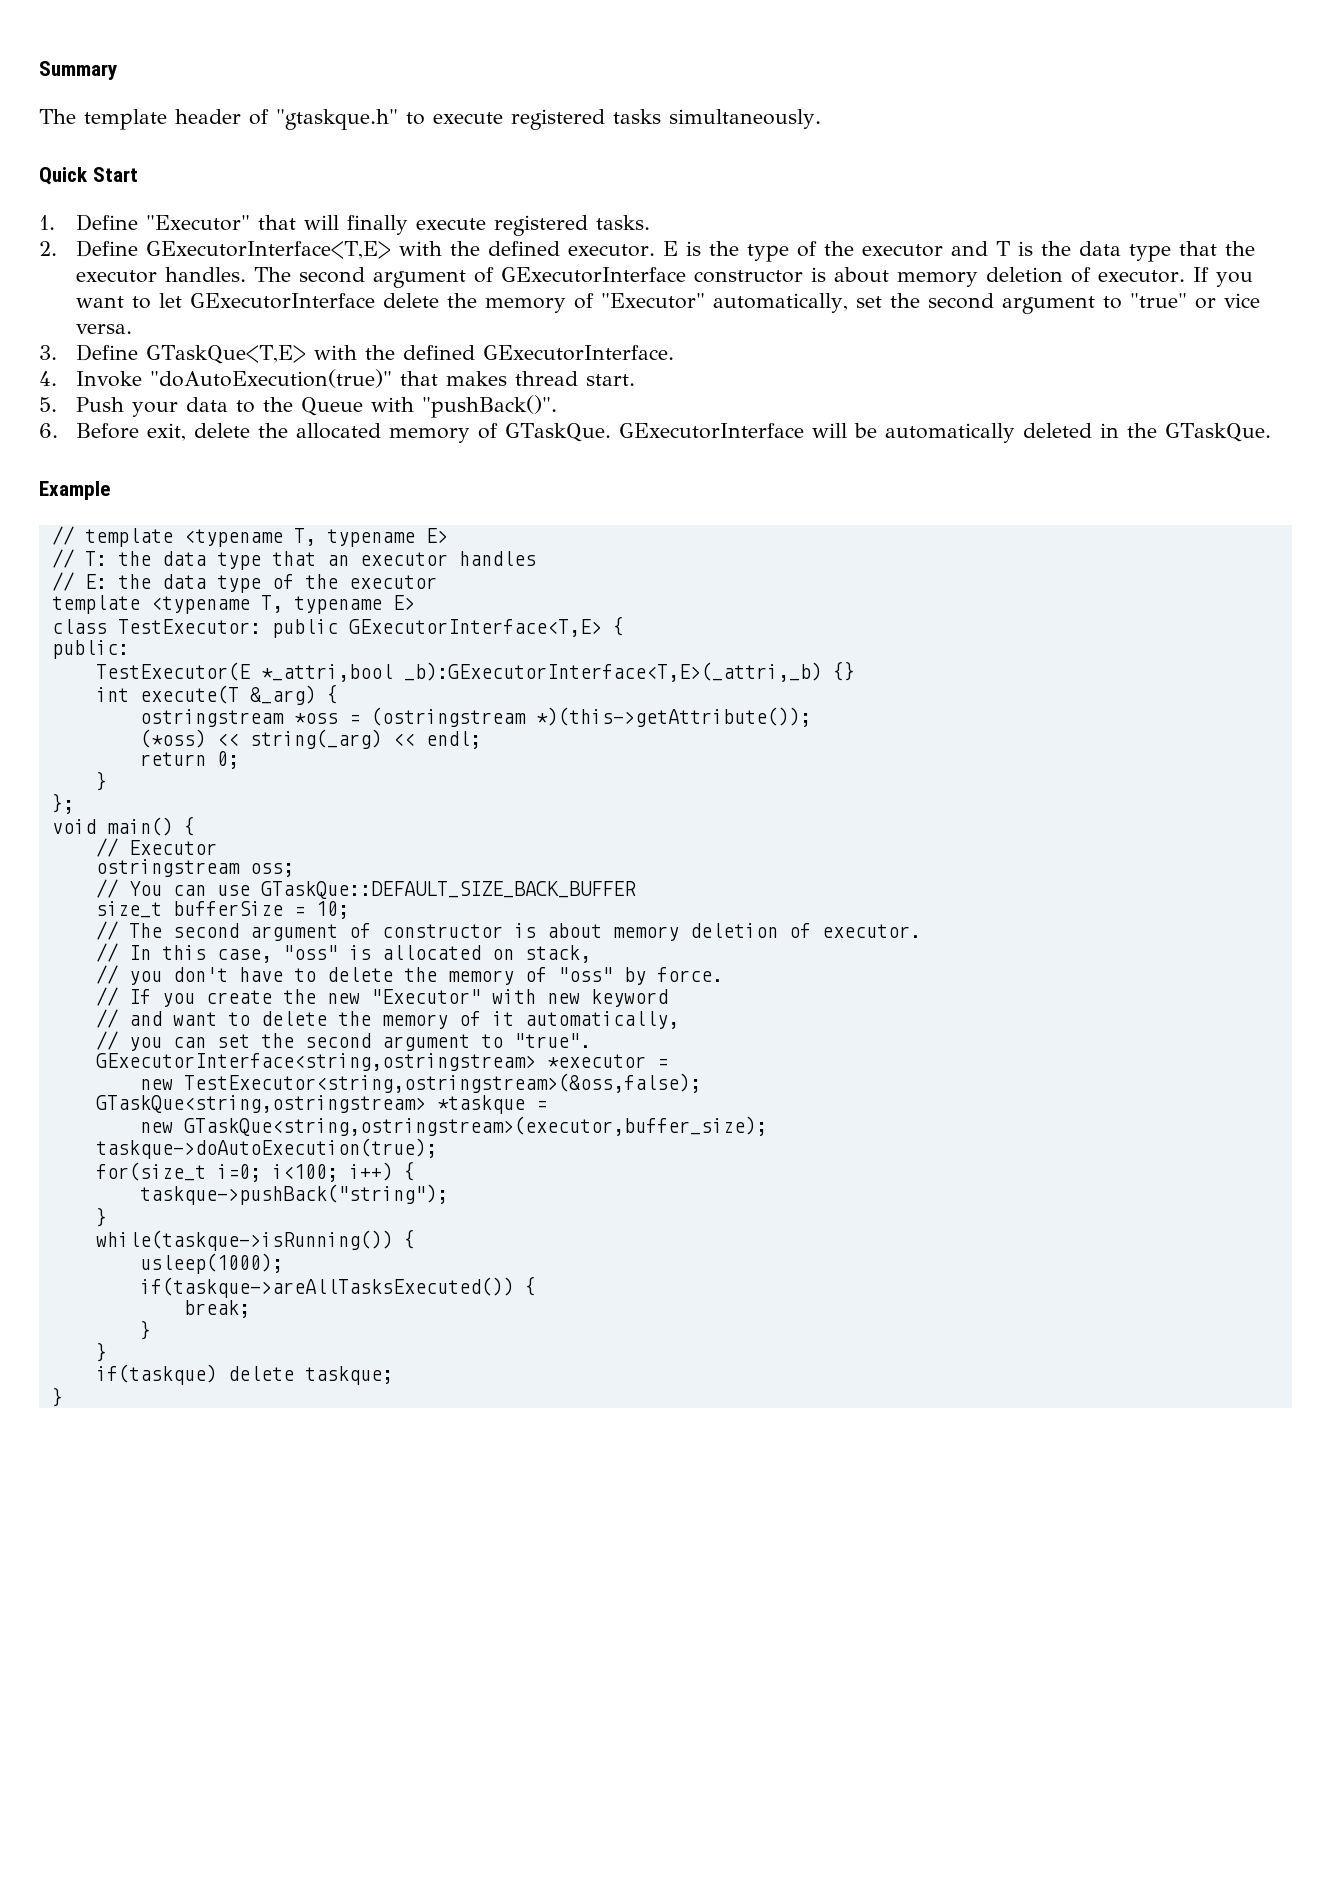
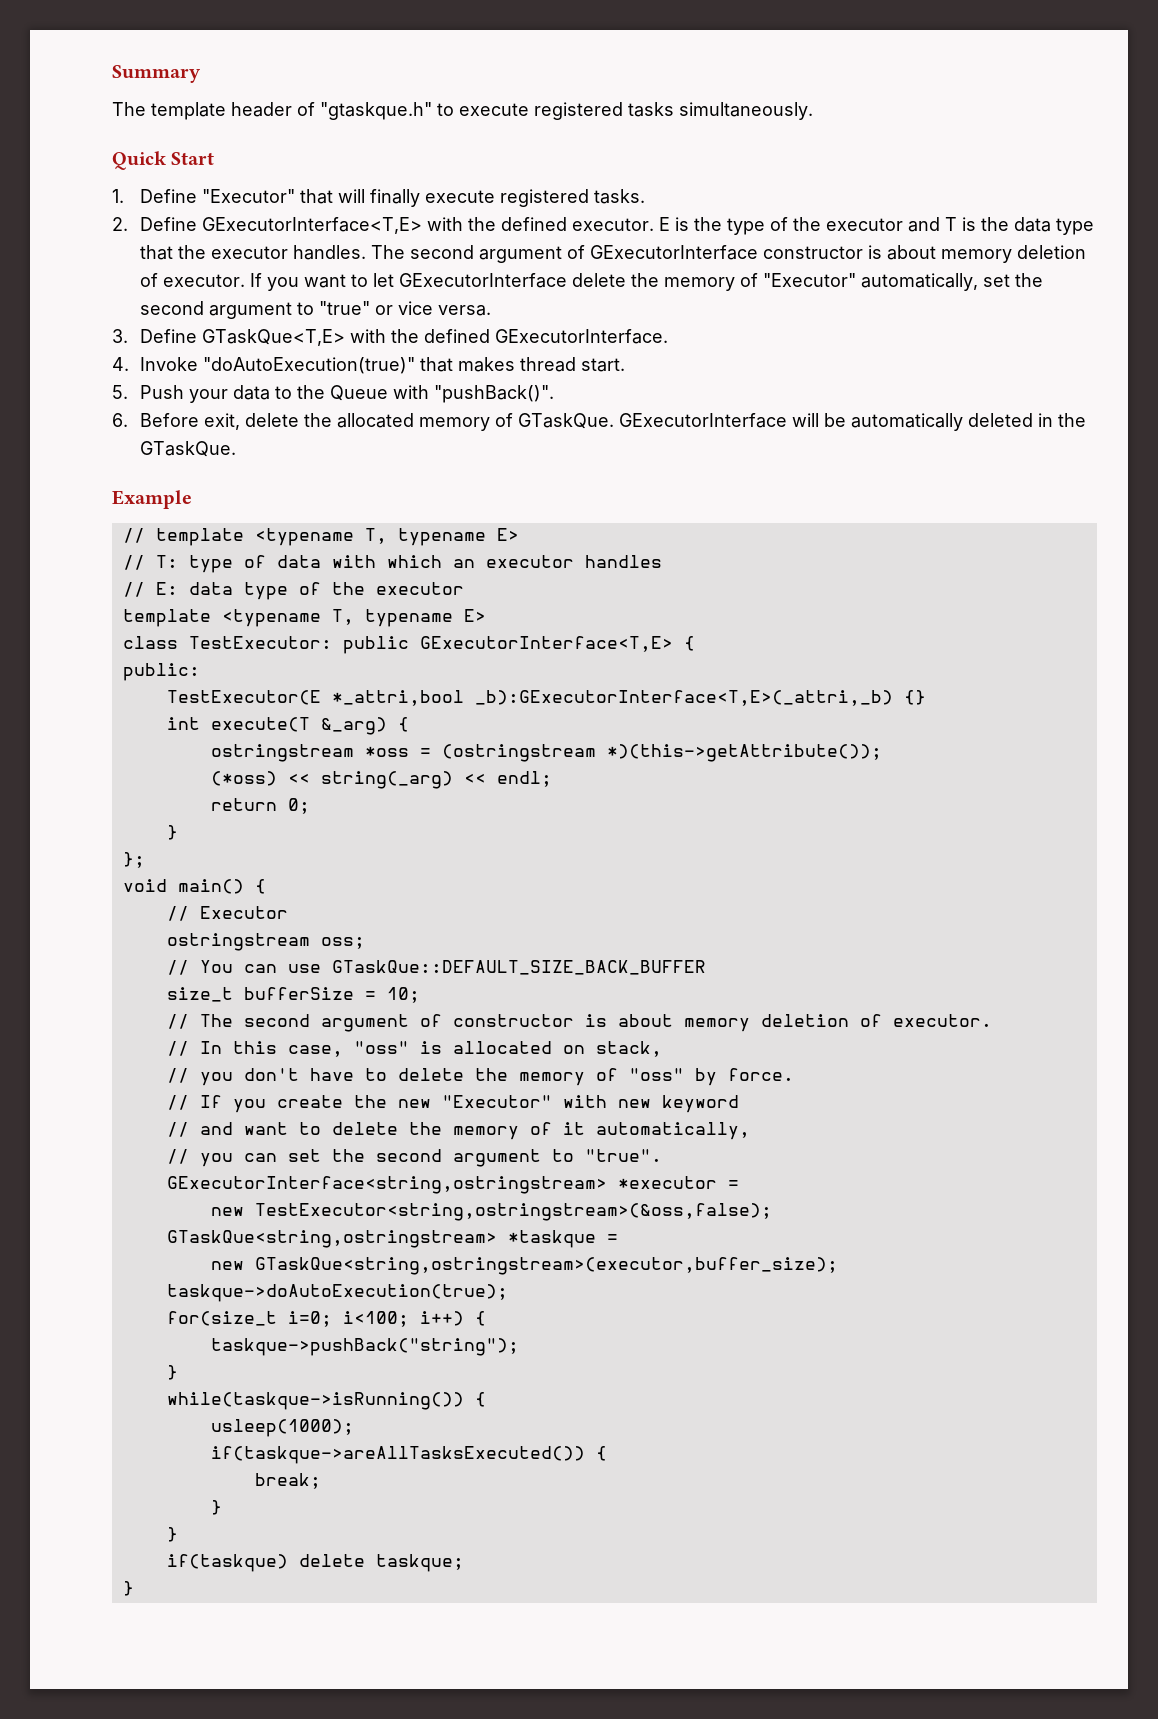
[117,551,316,570] the data type that -> [188,555,442,573] type of data with which
[117,574,151,589] the -> (178, 588) none

